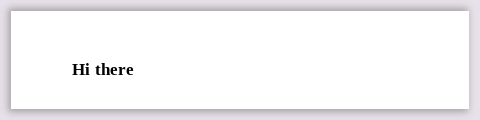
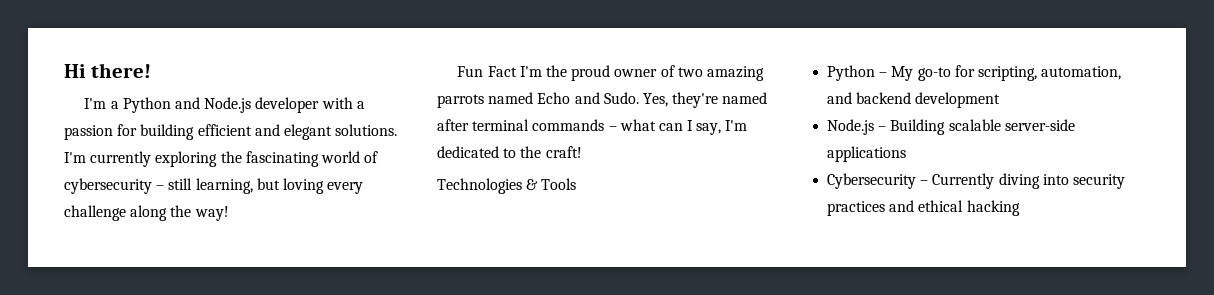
[94,63,134,75] there -> [90,63,151,78] [84,97,365,113] [64,124,398,140] [64,151,379,167] [64,178,364,194] [64,205,229,221] [457,65,764,81] [437,92,768,108] [437,119,748,135] [437,146,582,158] [437,178,577,194] [827,65,1122,81] [827,92,1001,108] [827,119,1075,135] [827,146,907,162] [827,173,1125,189] [827,200,1020,216] there! // I'm a Python and Node.js developer with a passion for building efficient and elegant solutions. I'm currently exploring the fascinating world of cybersecurity – still learning, but loving every challenge along the way! // Fun Fact I'm the proud owner of two amazing parrots named Echo and Sudo. Yes, they're named after terminal commands – what can I say, I'm dedicated to the craft! // Technologies & Tools // Python – My go-to for scripting, automation, and backend development // Node.js – Building scalable server-side applications // Cybersecurity – Currently diving into security practices and ethical hacking

